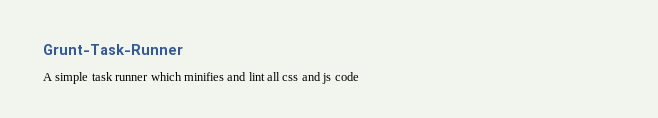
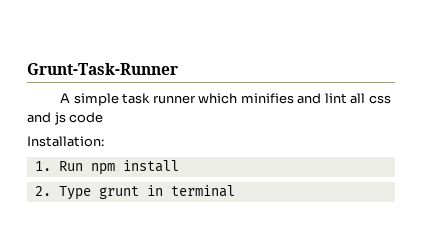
(359, 76) none -> [27,136,104,147] [34,160,180,175] [34,185,236,200] // Installation: // 1. Run npm install // 2. Type grunt in terminal

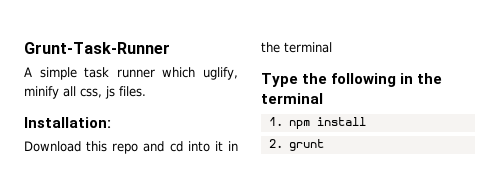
[240,93,391,104] [27,112,104,125] [27,136,104,147] minifies and lint all css and js code // Installation: -> [203,67,238,80] [24,86,146,99] [24,117,111,128] [24,141,238,154] [261,42,332,53] [261,73,443,87] [261,93,323,104] uglify, minify all css, js files. // Installation: // Download this repo and cd into it in the terminal // Type the following in the terminal
[59,161,84,171] Run -> (283, 121) none
[59,185,236,200] Type grunt in terminal -> [288,139,324,151] grunt

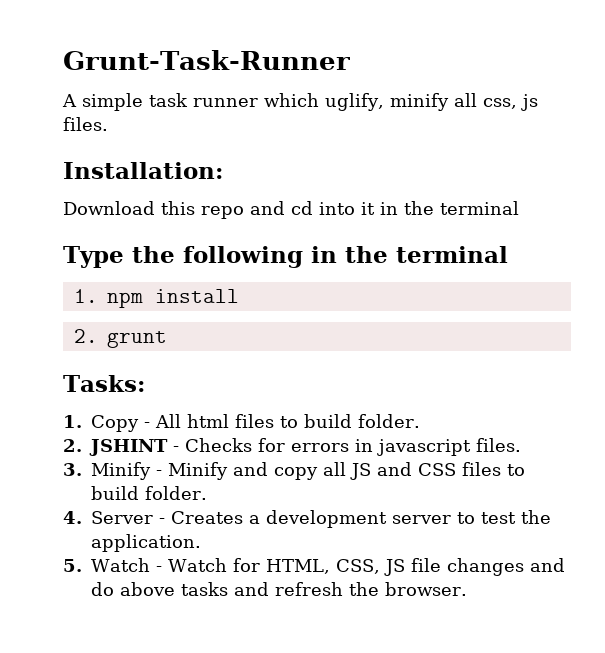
(324, 145) none -> [63,375,145,392] [63,414,420,432] [63,438,521,456] [63,462,525,480] [91,486,207,500] [63,510,551,528] [91,534,201,552] [63,558,565,576] [91,582,467,596] // Tasks: // 1. Copy - All html files to build folder. // 2. JSHINT - Checks for errors in javascript files. // 3. Minify - Minify and copy all JS and CSS files to build folder. // 4. Server - Creates a development server to test the application. // 5. Watch - Watch for HTML, CSS, JS file changes and do above tasks and refresh the browser.

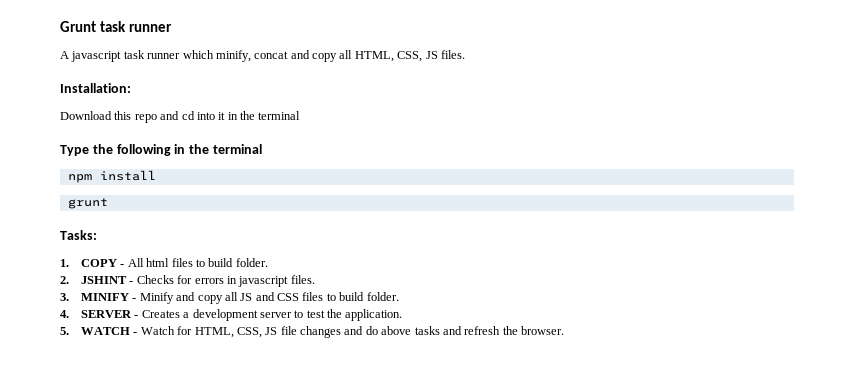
[63,50,350,70] Grunt-Task-Runner -> [60,21,172,32] Grunt task runner
[82,93,143,111] simple -> [71,51,122,62] javascript
[325,93,538,111] uglify, minify all css, js -> [215,50,438,62] minify, concat and copy all HTML, CSS, JS
[73,289,98,303] 1. -> (262, 149) none
[73,329,98,343] 2. -> (156, 175) none
[91,415,139,432] Copy -> [81,259,118,267] COPY
[91,462,151,480] Minify -> [81,293,130,301] MINIFY
[91,511,153,524] Server -> [81,310,133,318] SERVER
[91,558,150,572] Watch -> [81,327,131,335] WATCH

